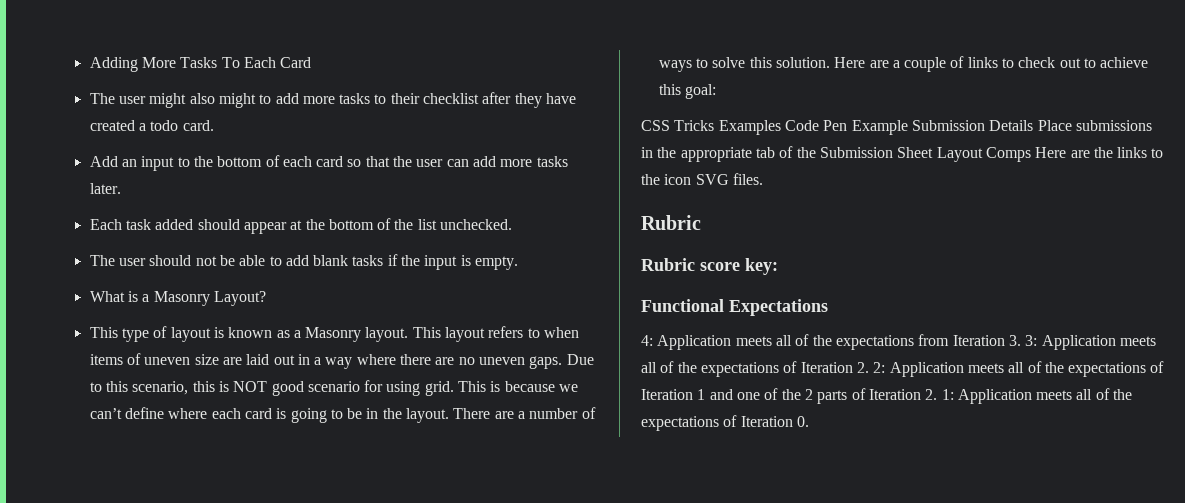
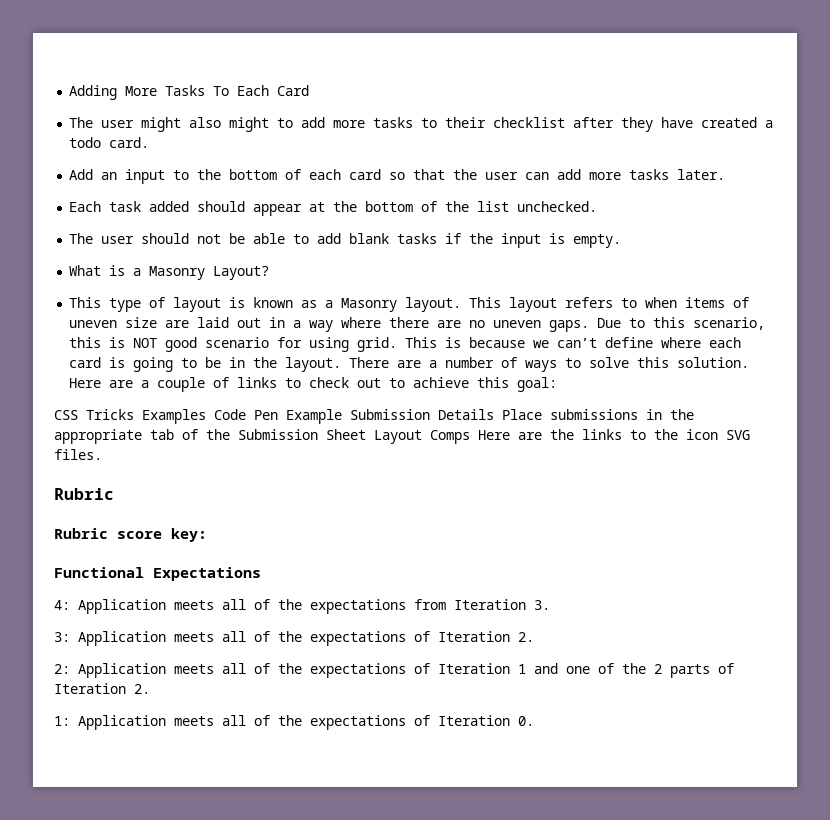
(1021, 340) none -> (550, 605) //
(869, 367) none -> (534, 637) //
(938, 394) none -> (150, 689) //

